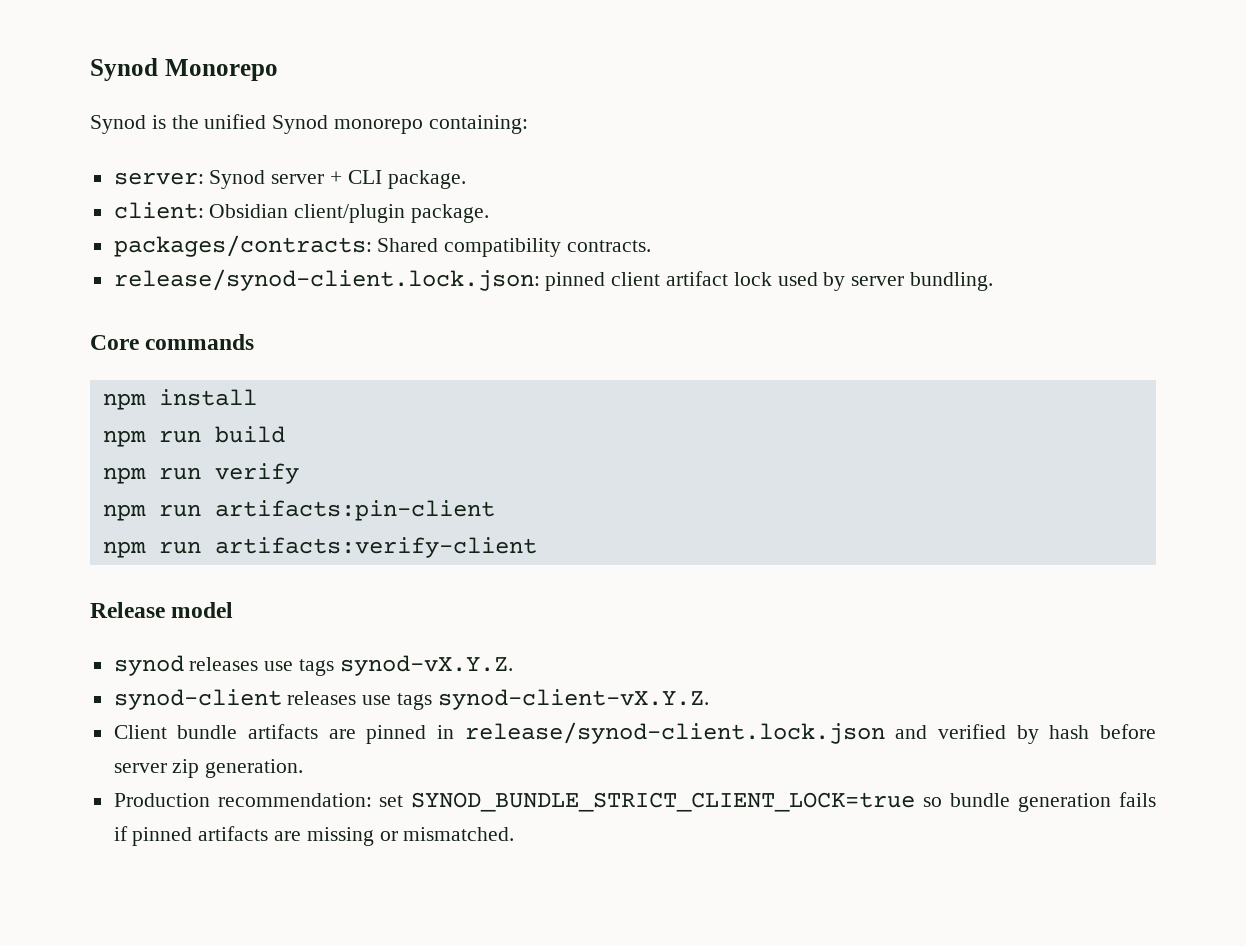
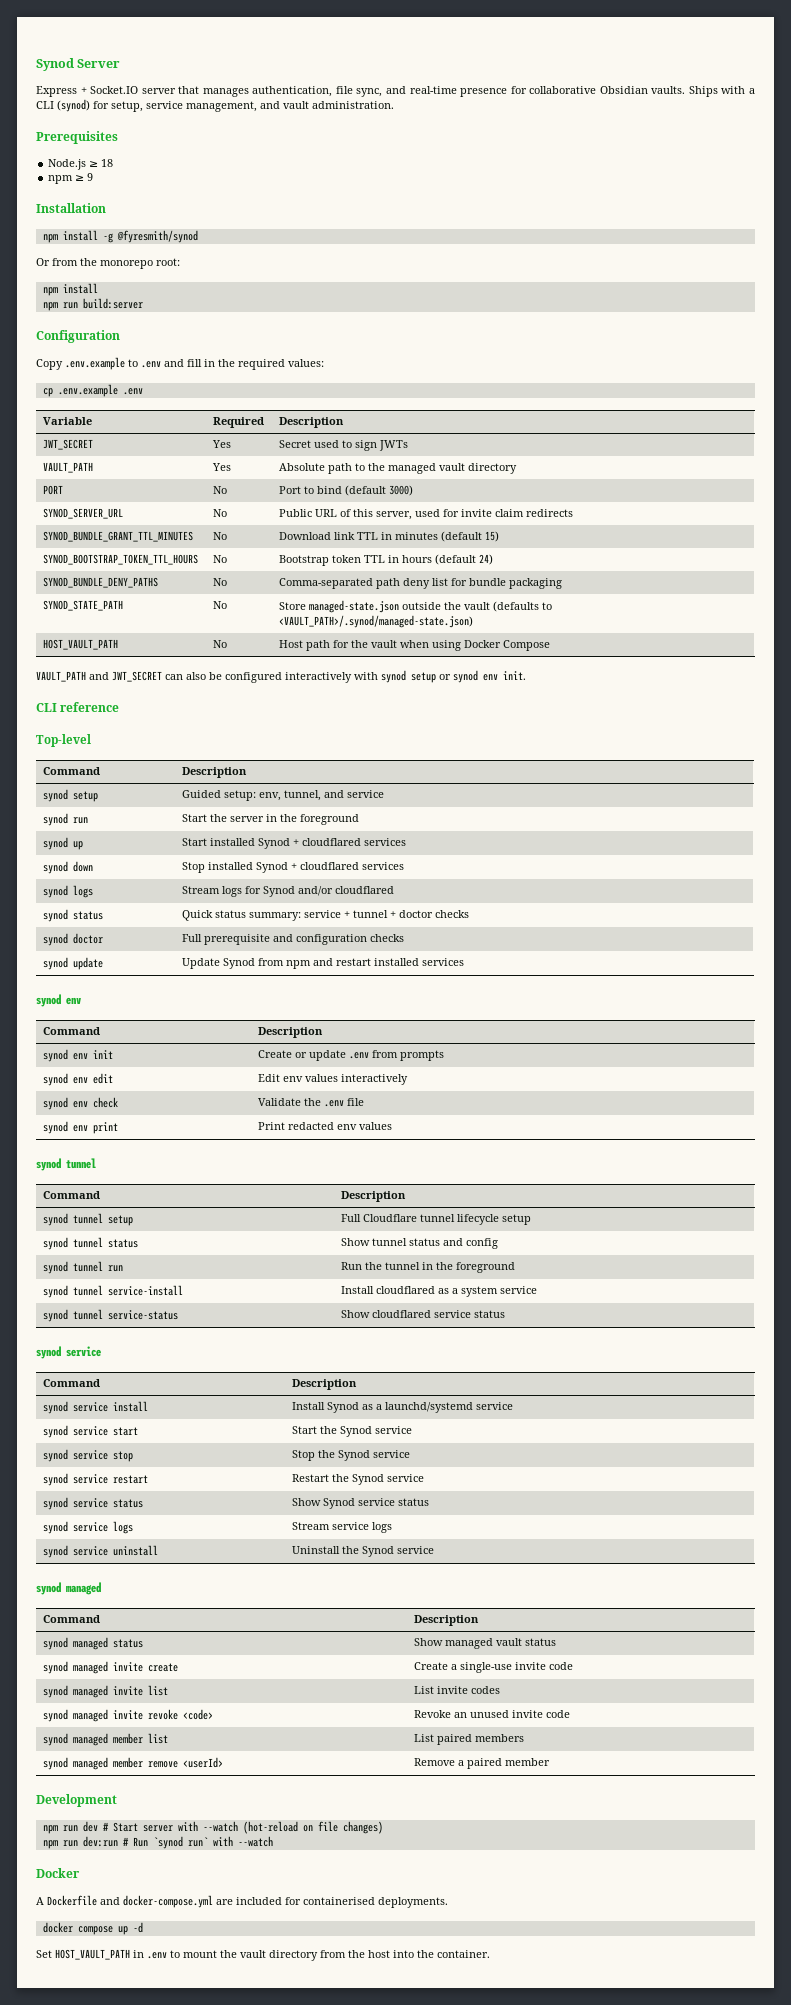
[90,58,278,81] [90,114,528,134] [113,170,466,189] [113,202,490,223] [113,235,652,257] [113,269,994,291] [90,334,255,350] [102,389,257,410] [102,426,285,447] [102,463,299,484] [102,500,495,521] [102,537,537,558] [90,602,234,618] [113,655,513,676] [113,689,709,710] [113,722,1156,744] [113,759,304,778] [113,792,1156,812] [113,826,515,846] Synod Monorepo // Synod is the unified Synod monorepo containing: // server: Synod server + CLI package. // client: Obsidian client/plugin package. // packages/contracts: Shared compatibility contracts. // release/synod-client.lock.json: pinned client artifact lock used by server bundling. // Core commands // npm install // npm run build // npm run verify // npm run artifacts:pin-client // npm run artifacts:verify-client // Release model // synod releases use tags synod-vX.Y.Z. // synod-client releases use tags synod-client-vX.Y.Z. // Client bundle artifacts are pinned in release/synod-client.lock.json and verified by hash before server zip generation. // Production recommendation: set SYNOD_BUNDLE_STRICT_CLIENT_LOCK=true so bundle generation fails if pinned artifacts are missing or mismatched. -> [36,58,121,71] [36,86,755,97] [36,99,394,112] [36,131,118,144] [48,159,114,170] [48,173,94,184] [36,203,106,213] [42,230,198,243] [36,258,180,269] [42,283,98,296] [42,298,143,311] [36,330,120,343] [36,357,324,370] [42,384,143,397] [43,417,93,425] [213,417,265,428] [279,417,345,428] [43,439,94,450] [212,440,232,448] [279,440,409,451] [43,462,94,473] [212,463,232,471] [279,463,518,474] [43,485,64,495] [213,486,228,494] [279,485,414,496] [43,508,124,519] [213,509,228,517] [279,509,574,520] [43,531,194,542] [213,532,228,540] [279,531,500,542] [43,554,199,565] [213,555,228,563] [279,554,494,566] [43,577,159,588] [213,578,228,586] [279,578,563,589] [43,600,124,611] [213,601,228,609] [279,600,553,613] [279,615,474,628] [43,639,119,650] [213,640,228,648] [279,640,551,651] [36,670,526,683] [36,702,120,712] [36,734,91,747] [43,767,101,775] [182,767,248,778] [43,789,99,802] [182,790,385,801] [43,813,89,826] [182,814,360,825] [43,837,84,850] [182,838,407,849] [43,861,94,874] [182,862,405,873] [43,885,94,898] [182,886,395,897] [43,909,104,922] [182,910,470,921] [43,933,104,946] [182,934,405,945] [43,957,104,970] [182,958,465,969] [36,994,81,1007] [43,1027,101,1035] [258,1027,324,1038] [43,1049,114,1062] [258,1050,445,1061] [43,1073,114,1086] [258,1074,409,1085] [43,1097,119,1110] [258,1098,365,1107] [43,1121,119,1134] [258,1122,393,1130] [36,1158,96,1171] [43,1191,101,1199] [341,1191,407,1202] [43,1213,134,1226] [341,1214,532,1225] [43,1237,139,1250] [341,1238,499,1249] [43,1261,124,1274] [341,1262,516,1273] [43,1285,184,1298] [341,1286,538,1297] [43,1309,179,1322] [341,1310,506,1318] [36,1346,101,1359] [43,1379,101,1387] [292,1379,358,1390] [43,1401,149,1414] [292,1402,514,1413] [43,1425,139,1438] [292,1426,413,1437] [43,1449,134,1462] [292,1450,411,1461] [43,1473,149,1486] [292,1474,425,1485] [43,1497,144,1510] [292,1498,430,1509] [43,1521,134,1534] [292,1522,393,1533] [43,1545,159,1558] [292,1546,435,1557] [36,1582,101,1595] [43,1615,101,1623] [414,1615,480,1626] [43,1637,144,1650] [414,1638,557,1649] [43,1661,179,1674] [414,1662,574,1673] [43,1685,169,1698] [414,1686,501,1694] [43,1709,214,1722] [414,1710,571,1718] [43,1733,169,1746] [414,1734,525,1745] [43,1757,224,1770] [414,1758,551,1769] [36,1794,117,1807] [42,1821,383,1834] [42,1836,273,1849] [36,1868,80,1878] [36,1895,448,1908] [42,1922,143,1935] [36,1949,490,1961] Synod Server // Express + Socket.IO server that manages authentication, file sync, and real-time presence for collaborative Obsidian vaults. Ships with a CLI (synod) for setup, service management, and vault administration. // Prerequisites // Node.js ≥ 18 // npm ≥ 9 // Installation // npm install -g @fyresmith/synod // Or from the monorepo root: // npm install // npm run build:server // Configuration // Copy .env.example to .env and fill in the required values: // cp .env.example .env // Variable | Required | Description // JWT_SECRET | Yes | Secret used to sign JWTs // VAULT_PATH | Yes | Absolute path to the managed vault directory // PORT | No | Port to bind (default 3000) // SYNOD_SERVER_URL | No | Public URL of this server, used for invite claim redirects // SYNOD_BUNDLE_GRANT_TTL_MINUTES | No | Download link TTL in minutes (default 15) // SYNOD_BOOTSTRAP_TOKEN_TTL_HOURS | No | Bootstrap token TTL in hours (default 24) // SYNOD_BUNDLE_DENY_PATHS | No | Comma-separated path deny list for bundle packaging // SYNOD_STATE_PATH | No | Store managed-state.json outside the vault (defaults to <VAULT_PATH>/.synod/managed-state.json) // HOST_VAULT_PATH | No | Host path for the vault when using Docker Compose // VAULT_PATH and JWT_SECRET can also be configured interactively with synod setup or synod env init. // CLI reference // Top-level // Command | Description // synod setup | Guided setup: env, tunnel, and service // synod run | Start the server in the foreground // synod up | Start installed Synod + cloudflared services // synod down | Stop installed Synod + cloudflared services // synod logs | Stream logs for Synod and/or cloudflared // synod status | Quick status summary: service + tunnel + doctor checks // synod doctor | Full prerequisite and configuration checks // synod update | Update Synod from npm and restart installed services // synod env // Command | Description // synod env init | Create or update .env from prompts // synod env edit | Edit env values interactively // synod env check | Validate the .env file // synod env print | Print redacted env values // synod tunnel // Command | Description // synod tunnel setup | Full Cloudflare tunnel lifecycle setup // synod tunnel status | Show tunnel status and config // synod tunnel run | Run the tunnel in the foreground // synod tunnel service-install | Install cloudflared as a system service // synod tunnel service-status | Show cloudflared service status // synod service // Command | Description // synod service install | Install Synod as a launchd/systemd service // synod service start | Start the Synod service // synod service stop | Stop the Synod service // synod service restart | Restart the Synod service // synod service status | Show Synod service status // synod service logs | Stream service logs // synod service uninstall | Uninstall the Synod service // synod managed // Command | Description // synod managed status | Show managed vault status // synod managed invite create | Create a single-use invite code // synod managed invite list | List invite codes // synod managed invite revoke <code> | Revoke an unused invite code // synod managed member list | List paired members // synod managed member remove <userId> | Remove a paired member // Development // npm run dev # Start server with --watch (hot-reload on file changes) // npm run dev:run # Run `synod run` with --watch // Docker // A Dockerfile and docker-compose.yml are included for containerised deployments. // docker compose up -d // Set HOST_VAULT_PATH in .env to mount the vault directory from the host into the container.

